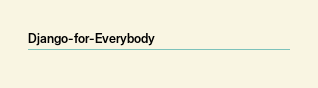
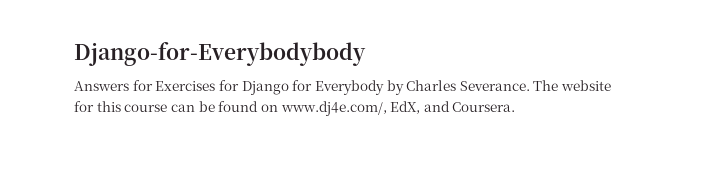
[28,33,155,46] Django-for-Everybody -> [74,42,366,66] [74,80,612,95] [74,101,516,116] Django-for-Everybodybody // Answers for Exercises for Django for Everybody by Charles Severance. The website for this course can be found on www.dj4e.com/, EdX, and Coursera.

